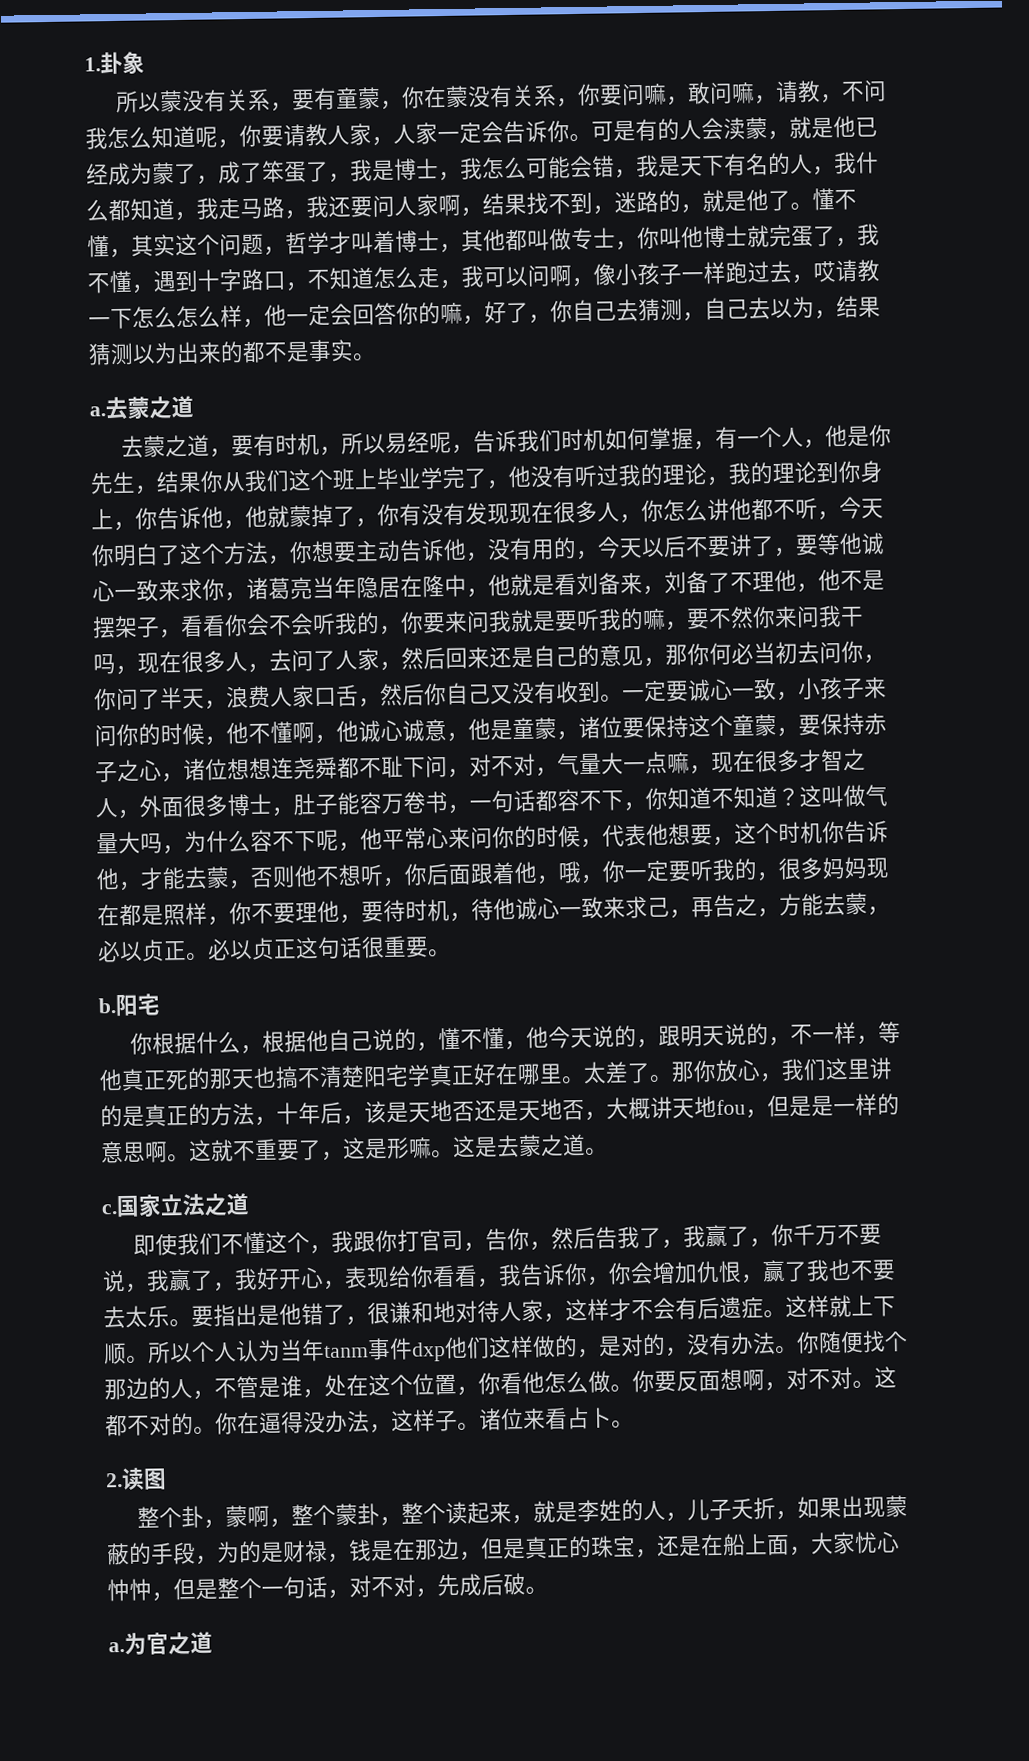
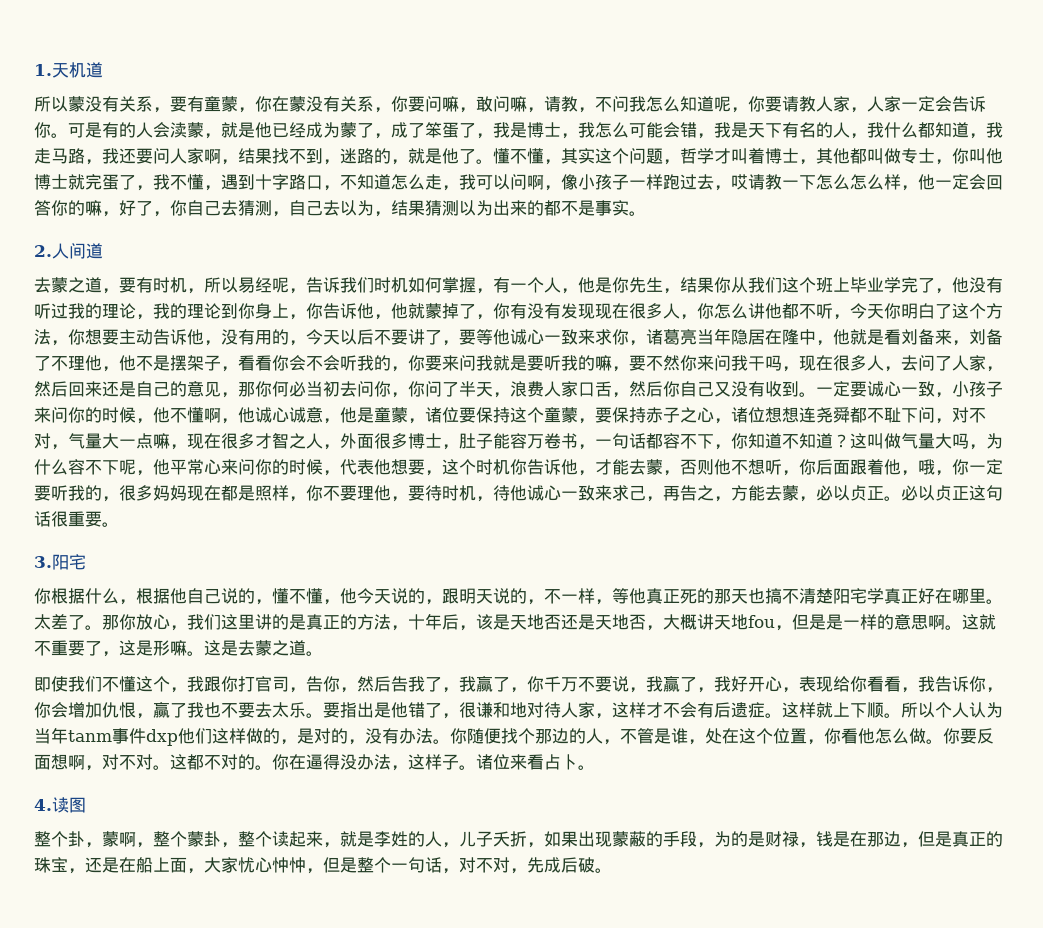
[100,51,145,75] 卦象 -> [52,62,103,78] 天机道
[89,396,172,421] a.去蒙之 -> [34,243,86,259] 2.人间
[98,998,116,1014] b. -> [34,556,52,568] 3.
[101,1193,250,1218] // c.国家立法之道 -> (323, 653) none
[105,1473,123,1488] 2. -> [34,799,52,811] 4.
[108,1631,213,1656] // a.为官之道 -> (612, 870) none

